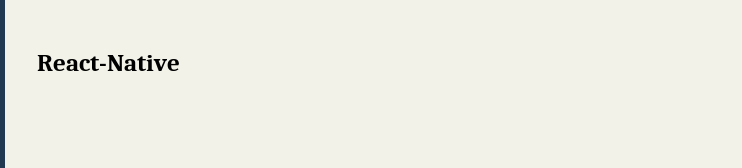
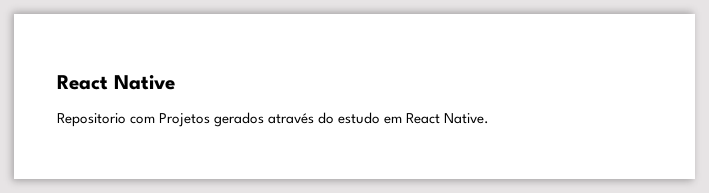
[37,55,180,71] React-Native -> [57,75,175,90] [57,112,490,127] React Native // Repositorio com Projetos gerados através do estudo em React Native.

